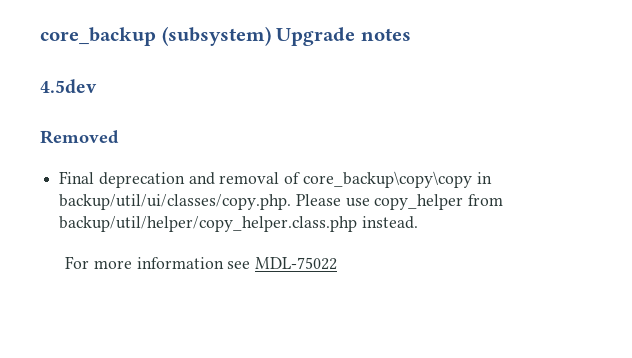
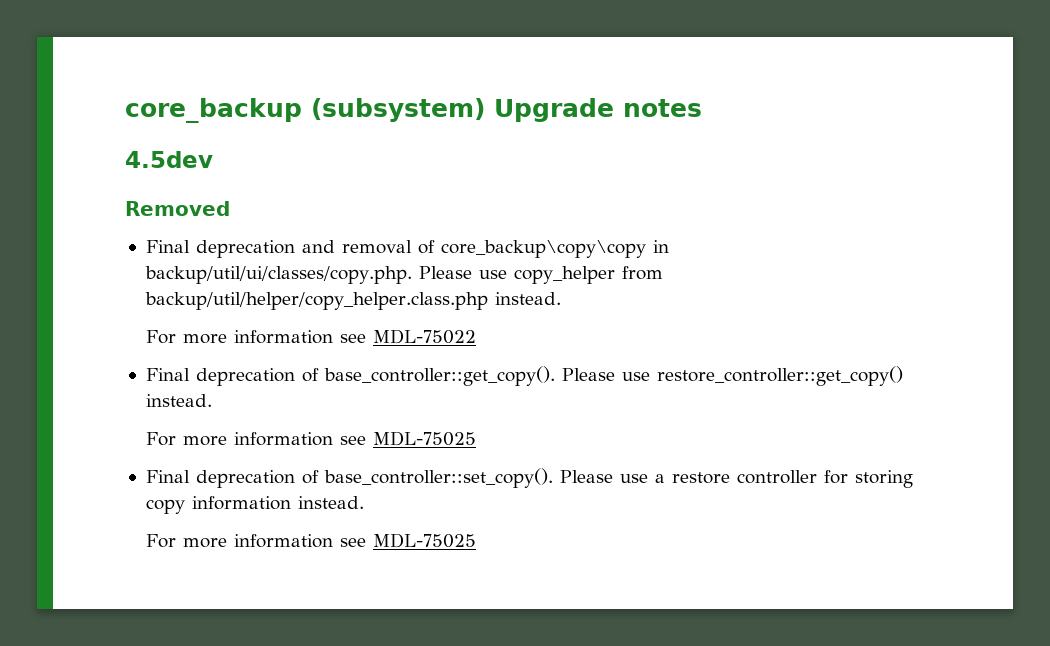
(338, 263) none -> [145,366,903,386] [145,394,212,407] [146,431,477,446] [145,468,913,488] [145,496,364,514] [146,533,477,548] // Final deprecation of base_controller::get_copy(). Please use restore_controller::get_copy() instead. // For more information see MDL-75025 // Final deprecation of base_controller::set_copy(). Please use a restore controller for storing copy information instead. // For more information see MDL-75025

